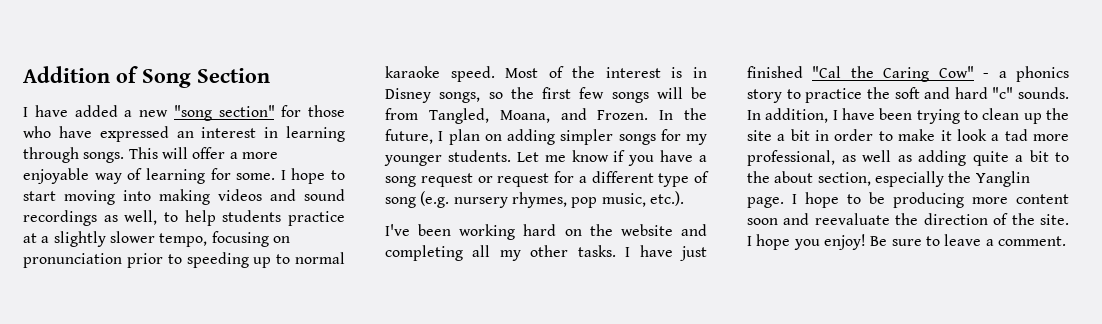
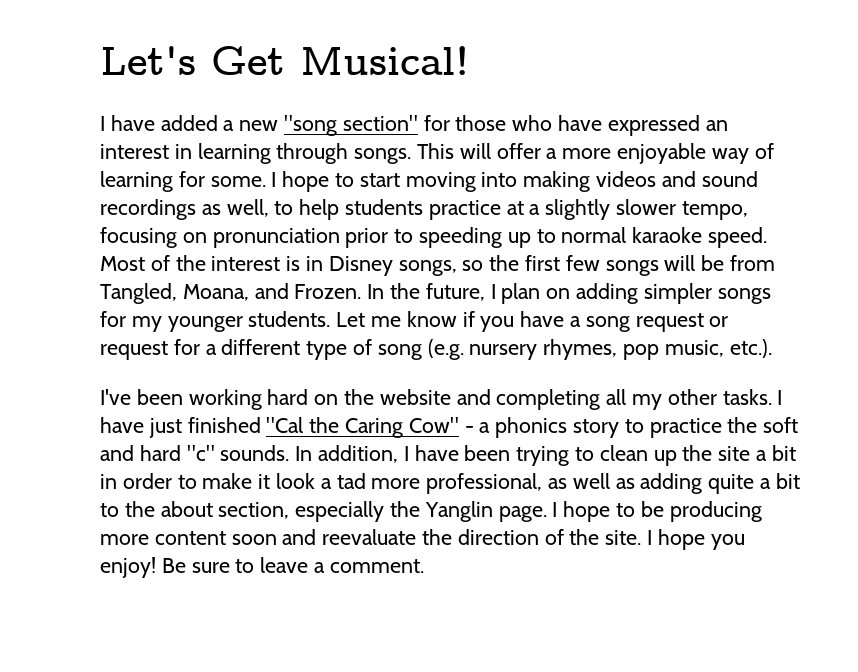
[23,66,270,88] Addition of Song Section -> [100,46,469,75] Let's Get Musical!

